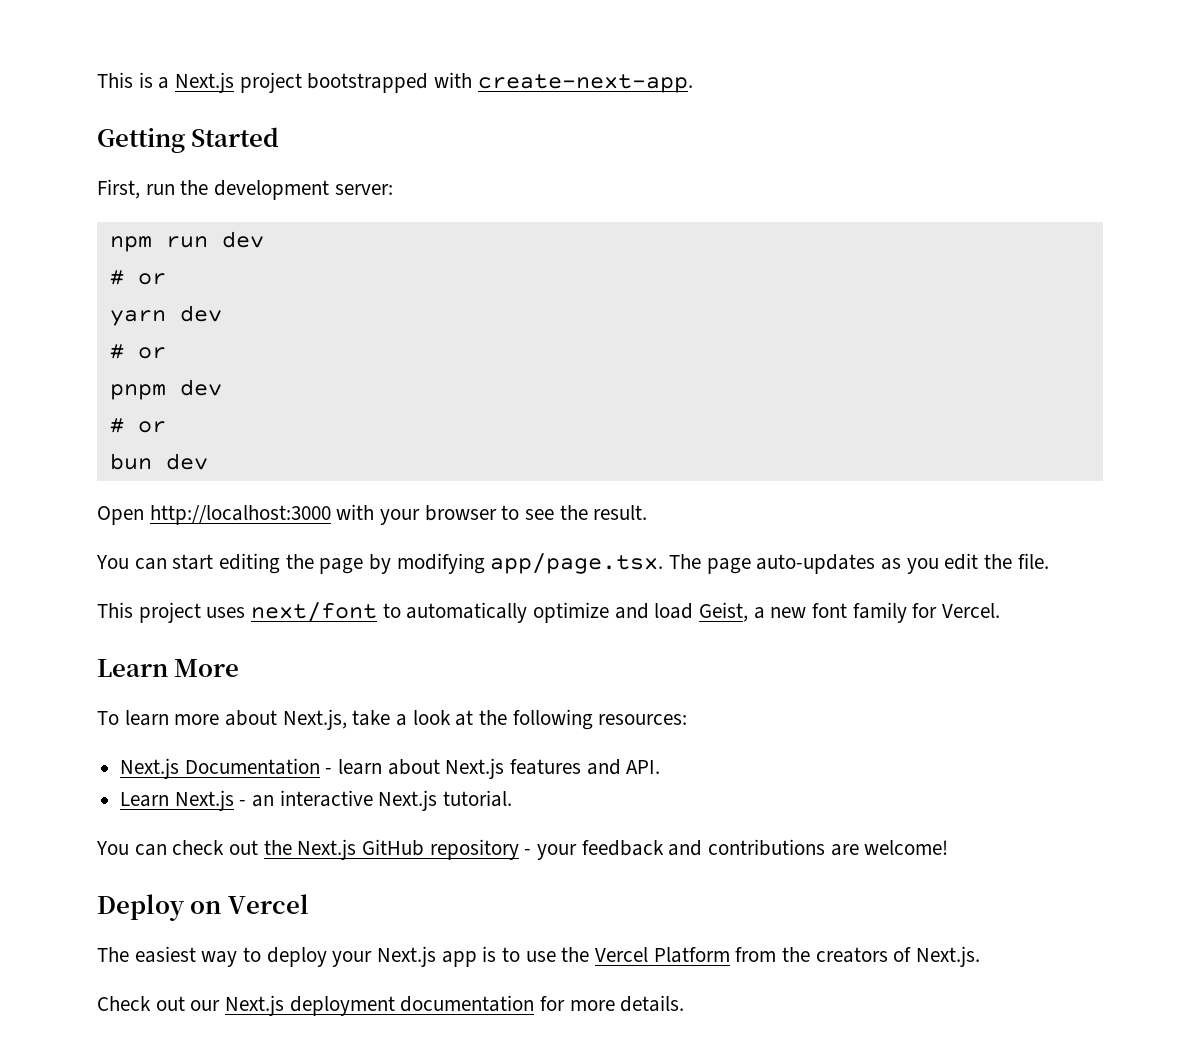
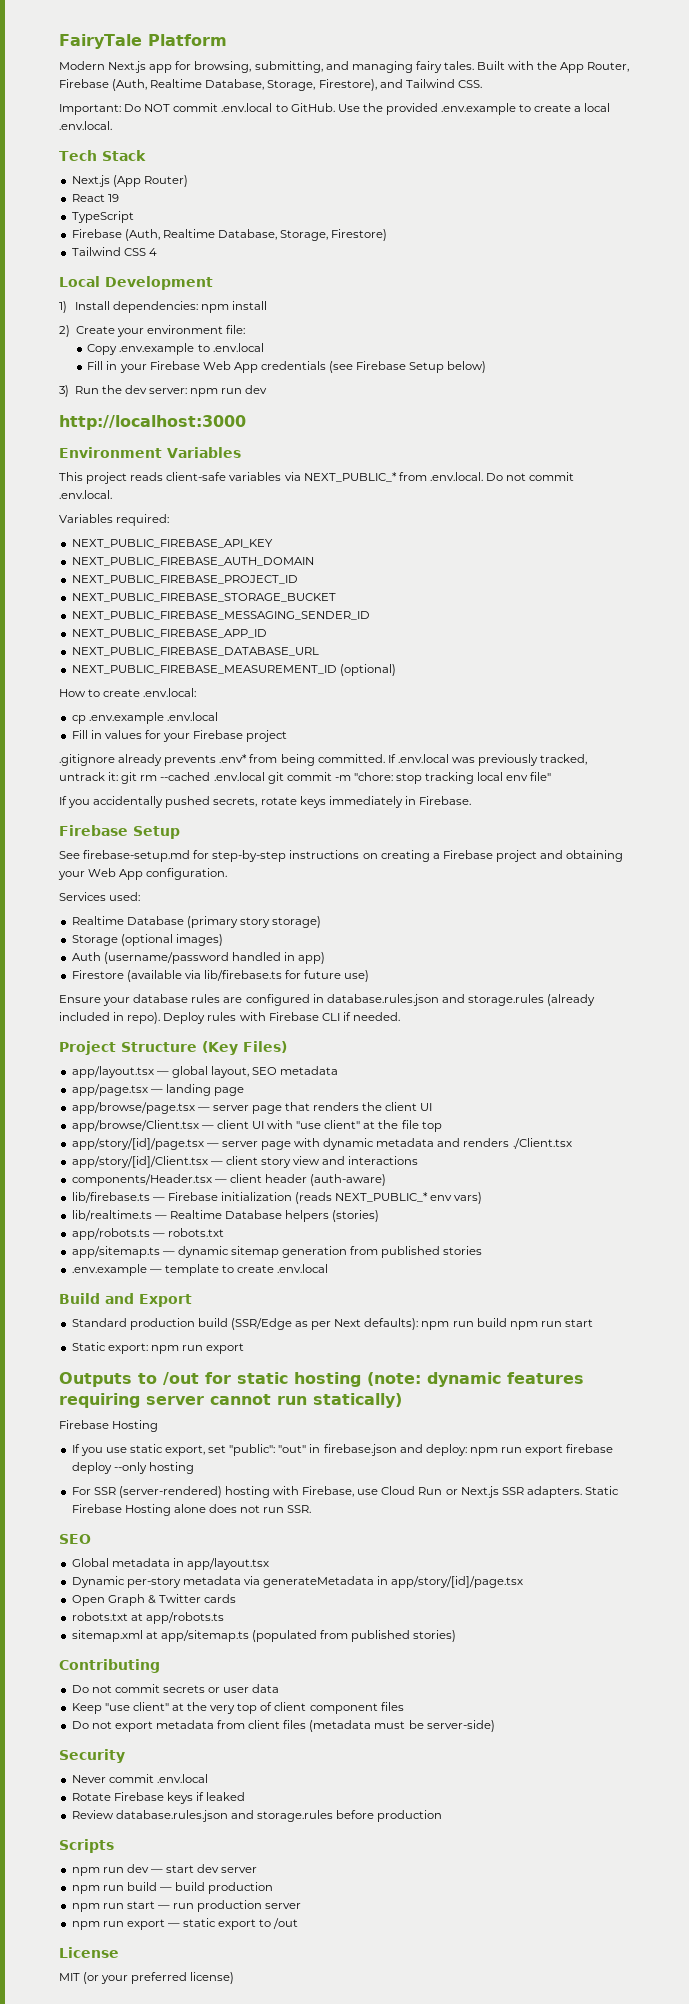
[97,72,693,93] [97,127,280,153] [97,179,393,200] [109,231,264,252] [109,270,166,285] [109,305,222,326] [109,344,166,359] [109,379,222,400] [109,418,166,433] [109,453,208,470] [97,504,648,525] [96,553,1049,574] [97,602,1001,623] [97,659,240,677] [97,709,688,730] [120,758,661,779] [120,790,513,811] [96,839,949,860] [97,894,309,921] [97,946,981,967] [97,995,685,1016] This is a Next.js project bootstrapped with create-next-app. // Getting Started // First, run the development server: // npm run dev // # or // yarn dev // # or // pnpm dev // # or // bun dev // Open http://localhost:3000 with your browser to see the result. // You can start editing the page by modifying app/page.tsx. The page auto-updates as you edit the file. // This project uses next/font to automatically optimize and load Geist, a new font family for Vercel. // Learn More // To learn more about Next.js, take a look at the following resources: // Next.js Documentation - learn about Next.js features and API. // Learn Next.js - an interactive Next.js tutorial. // You can check out the Next.js GitHub repository - your feedback and contributions are welcome! // Deploy on Vercel // The easiest way to deploy your Next.js app is to use the Vercel Platform from the creators of Next.js. // Check out our Next.js deployment documentation for more details. -> [59,34,227,49] [59,61,630,73] [59,79,482,91] [59,103,611,115] [59,121,112,130] [59,150,146,161] [71,175,188,187] [71,194,119,202] [71,211,134,223] [71,229,388,241] [71,247,157,256] [59,276,213,290] [59,301,268,313] [59,325,246,337] [87,343,264,355] [87,361,487,373] [59,385,268,397] [59,415,246,430] [59,447,241,458] [59,472,575,484] [59,490,112,499] [59,514,170,526] [71,539,273,548] [71,557,314,566] [71,575,298,584] [71,593,336,602] [71,611,370,620] [71,629,267,638] [71,647,319,656] [71,664,396,676] [59,688,197,697] [71,712,218,724] [71,730,288,742] [59,754,588,766] [59,772,552,784] [59,796,471,808] [59,825,180,839] [59,850,624,862] [58,868,228,880] [59,892,141,901] [71,916,322,928] [71,934,223,946] [71,952,326,964] [71,970,370,982] [59,994,596,1006] [59,1012,400,1024] [59,1041,287,1055] [71,1066,339,1078] [71,1084,244,1096] [71,1102,433,1114] [71,1120,442,1132] [71,1138,572,1150] [71,1156,419,1168] [71,1174,387,1186] [71,1192,483,1204] [71,1210,380,1222] [71,1228,224,1240] [71,1246,483,1258] [71,1264,329,1276] [59,1293,192,1307] [71,1318,594,1330] [71,1342,245,1354] [59,1372,584,1387] [59,1393,402,1408] [59,1420,159,1432] [71,1444,614,1456] [71,1462,194,1474] [71,1486,620,1498] [71,1504,312,1516] [59,1534,91,1544] [71,1558,269,1570] [71,1576,524,1588] [71,1594,237,1606] [71,1612,224,1624] [71,1630,457,1642] [59,1659,160,1673] [71,1684,280,1693] [71,1702,404,1714] [71,1720,495,1732] [59,1749,125,1763] [71,1774,208,1783] [71,1792,246,1804] [71,1810,443,1822] [59,1839,114,1853] [71,1864,258,1876] [71,1882,274,1894] [71,1900,302,1912] [71,1918,299,1930] [59,1947,119,1958] [59,1972,235,1984] FairyTale Platform // Modern Next.js app for browsing, submitting, and managing fairy tales. Built with the App Router, Firebase (Auth, Realtime Database, Storage, Firestore), and Tailwind CSS. // Important: Do NOT commit .env.local to GitHub. Use the provided .env.example to create a local .env.local. // Tech Stack // Next.js (App Router) // React 19 // TypeScript // Firebase (Auth, Realtime Database, Storage, Firestore) // Tailwind CSS 4 // Local Development // 1) Install dependencies: npm install // 2) Create your environment file: // Copy .env.example to .env.local // Fill in your Firebase Web App credentials (see Firebase Setup below) // 3) Run the dev server: npm run dev // http://localhost:3000 // Environment Variables // This project reads client-safe variables via NEXT_PUBLIC_* from .env.local. Do not commit .env.local. // Variables required: // NEXT_PUBLIC_FIREBASE_API_KEY // NEXT_PUBLIC_FIREBASE_AUTH_DOMAIN // NEXT_PUBLIC_FIREBASE_PROJECT_ID // NEXT_PUBLIC_FIREBASE_STORAGE_BUCKET // NEXT_PUBLIC_FIREBASE_MESSAGING_SENDER_ID // NEXT_PUBLIC_FIREBASE_APP_ID // NEXT_PUBLIC_FIREBASE_DATABASE_URL // NEXT_PUBLIC_FIREBASE_MEASUREMENT_ID (optional) // How to create .env.local: // cp .env.example .env.local // Fill in values for your Firebase project // .gitignore already prevents .env* from being committed. If .env.local was previously tracked, untrack it: git rm --cached .env.local git commit -m "chore: stop tracking local env file" // If you accidentally pushed secrets, rotate keys immediately in Firebase. // Firebase Setup // See firebase-setup.md for step-by-step instructions on creating a Firebase project and obtaining your Web App configuration. // Services used: // Realtime Database (primary story storage) // Storage (optional images) // Auth (username/password handled in app) // Firestore (available via lib/firebase.ts for future use) // Ensure your database rules are configured in database.rules.json and storage.rules (already included in repo). Deploy rules with Firebase CLI if needed. // Project Structure (Key Files) // app/layout.tsx — global layout, SEO metadata // app/page.tsx — landing page // app/browse/page.tsx — server page that renders the client UI // app/browse/Client.tsx — client UI with "use client" at the file top // app/story/[id]/page.tsx — server page with dynamic metadata and renders ./Client.tsx // app/story/[id]/Client.tsx — client story view and interactions // components/Header.tsx — client header (auth-aware) // lib/firebase.ts — Firebase initialization (reads NEXT_PUBLIC_* env vars) // lib/realtime.ts — Realtime Database helpers (stories) // app/robots.ts — robots.txt // app/sitemap.ts — dynamic sitemap generation from published stories // .env.example — template to create .env.local // Build and Export // Standard production build (SSR/Edge as per Next defaults): npm run build npm run start // Static export: npm run export // Outputs to /out for static hosting (note: dynamic features requiring server cannot run statically) // Firebase Hosting // If you use static export, set "public": "out" in firebase.json and deploy: npm run export firebase deploy --only hosting // For SSR (server-rendered) hosting with Firebase, use Cloud Run or Next.js SSR adapters. Static Firebase Hosting alone does not run SSR. // SEO // Global metadata in app/layout.tsx // Dynamic per-story metadata via generateMetadata in app/story/[id]/page.tsx // Open Graph & Twitter cards // robots.txt at app/robots.ts // sitemap.xml at app/sitemap.ts (populated from published stories) // Contributing // Do not commit secrets or user data // Keep "use client" at the very top of client component files // Do not export metadata from client files (metadata must be server-side) // Security // Never commit .env.local // Rotate Firebase keys if leaked // Review database.rules.json and storage.rules before production // Scripts // npm run dev — start dev server // npm run build — build production // npm run start — run production server // npm run export — static export to /out // License // MIT (or your preferred license)

